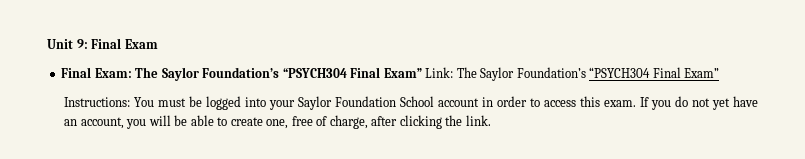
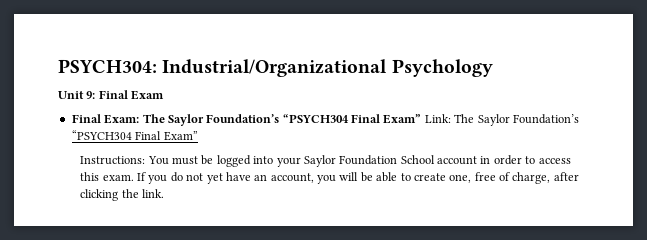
(47, 44) none -> [58,59,493,77] PSYCH304: Industrial/Organizational Psychology //

